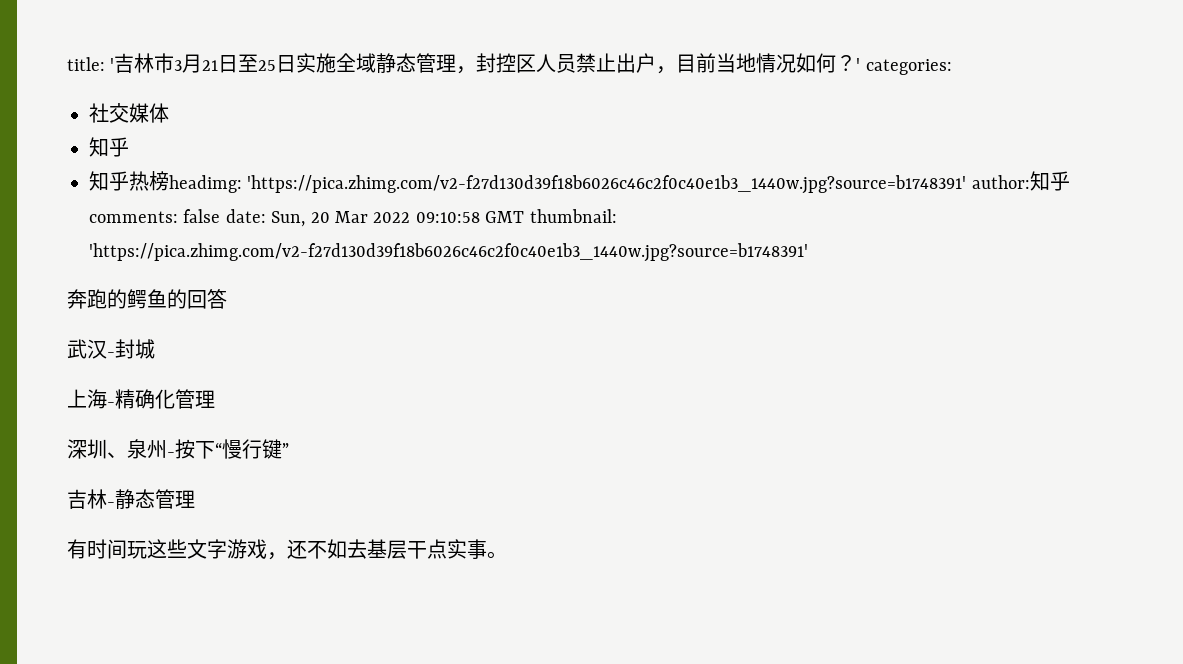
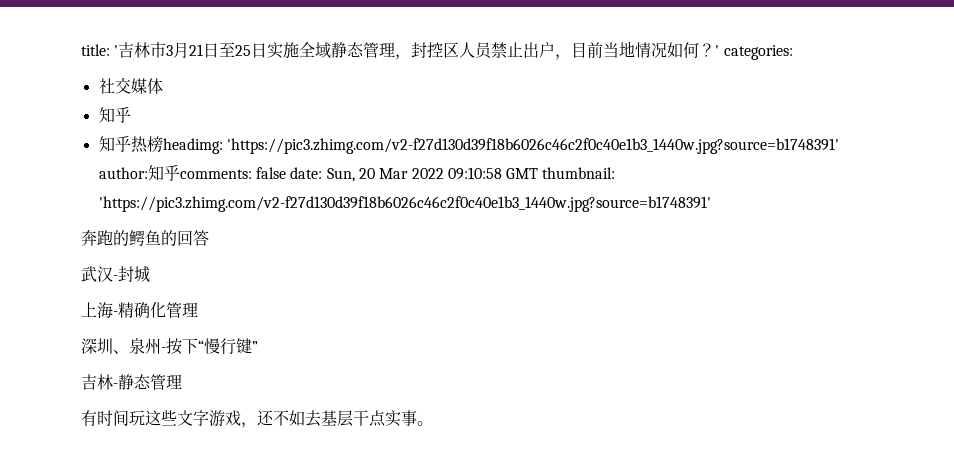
[247,175,967,194] 'https://pica.zhimg.com/v2-f27d130d39f18b6026c46c2f0c40e1b3_1440w.jpg?source=b1748391' -> [226,138,839,154] 'https://pic3.zhimg.com/v2-f27d130d39f18b6026c46c2f0c40e1b3_1440w.jpg?source=b1748391'
[89,243,808,262] 'https://pica.zhimg.com/v2-f27d130d39f18b6026c46c2f0c40e1b3_1440w.jpg?source=b1748391' -> [98,196,711,212] 'https://pic3.zhimg.com/v2-f27d130d39f18b6026c46c2f0c40e1b3_1440w.jpg?source=b1748391'

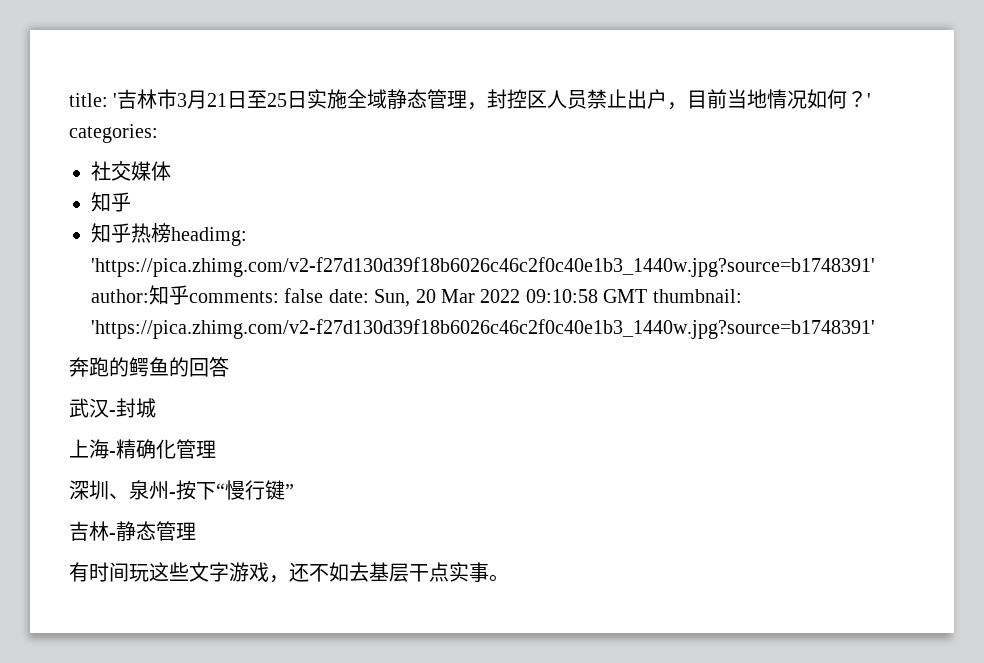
[226,138,839,154] 'https://pic3.zhimg.com/v2-f27d130d39f18b6026c46c2f0c40e1b3_1440w.jpg?source=b1748391' -> [91,257,875,277] 'https://pica.zhimg.com/v2-f27d130d39f18b6026c46c2f0c40e1b3_1440w.jpg?source=b1748391'
[98,196,711,212] 'https://pic3.zhimg.com/v2-f27d130d39f18b6026c46c2f0c40e1b3_1440w.jpg?source=b1748391' -> [91,319,875,339] 'https://pica.zhimg.com/v2-f27d130d39f18b6026c46c2f0c40e1b3_1440w.jpg?source=b1748391'

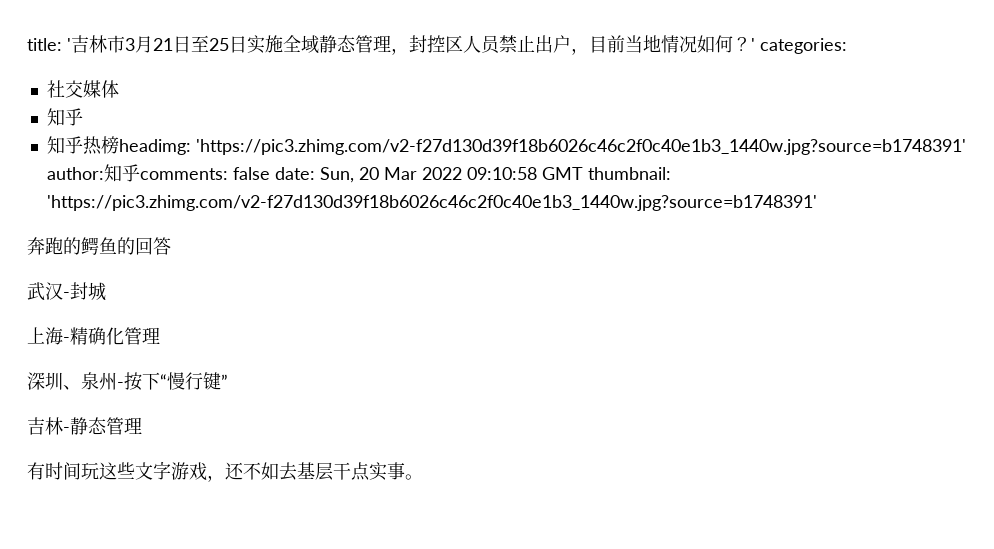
[91,257,875,277] 'https://pica.zhimg.com/v2-f27d130d39f18b6026c46c2f0c40e1b3_1440w.jpg?source=b1748391' -> [195,139,966,155] 'https://pic3.zhimg.com/v2-f27d130d39f18b6026c46c2f0c40e1b3_1440w.jpg?source=b1748391'
[91,319,875,339] 'https://pica.zhimg.com/v2-f27d130d39f18b6026c46c2f0c40e1b3_1440w.jpg?source=b1748391' -> [46,195,817,211] 'https://pic3.zhimg.com/v2-f27d130d39f18b6026c46c2f0c40e1b3_1440w.jpg?source=b1748391'

